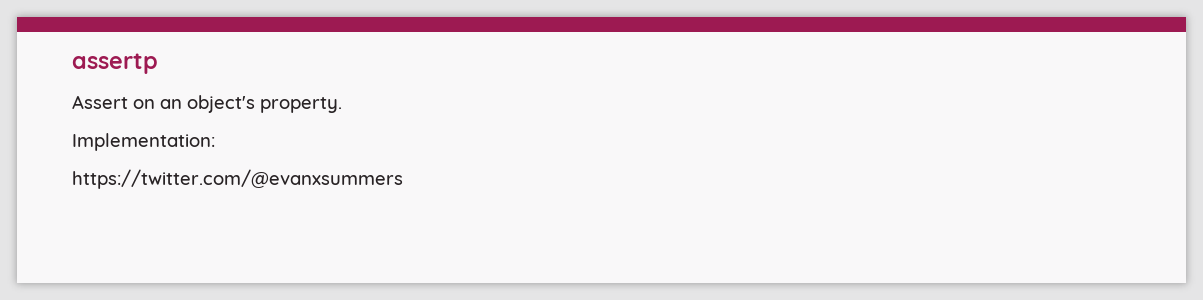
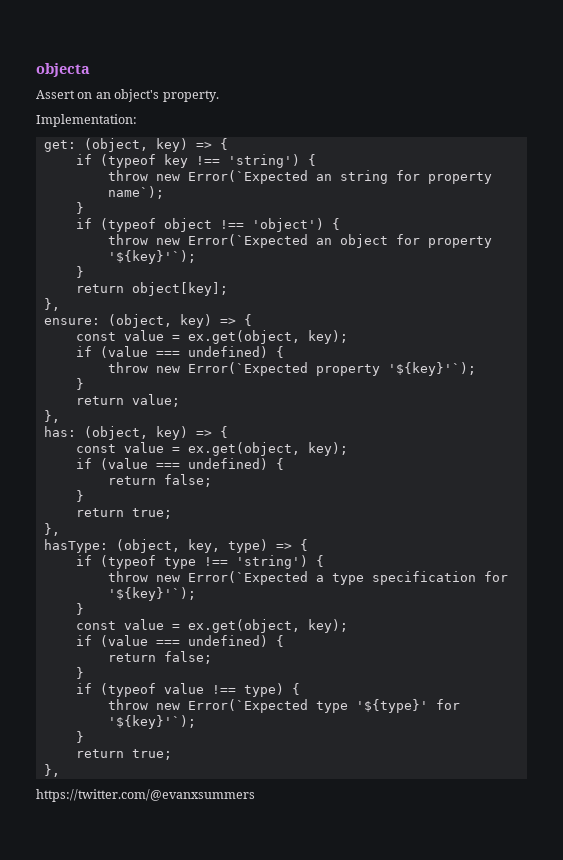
[72,53,158,74] assertp -> [36,63,90,77] objecta
(215, 142) none -> [43,138,228,152] [75,154,316,168] [107,170,492,184] [107,186,164,199] [75,202,84,214] [75,218,340,232] [107,234,492,248] [107,250,196,264] [75,266,84,278] [75,282,228,296] [43,298,60,311] [43,314,252,328] [75,330,348,344] [75,346,284,358] [107,362,476,376] [75,378,84,390] [75,394,180,407] [43,410,60,423] [43,426,228,440] [75,442,348,456] [75,458,284,470] [107,474,212,487] [75,490,84,502] [75,508,172,519] [43,523,60,536] [43,539,308,553] [75,555,324,569] [107,571,508,585] [107,587,196,601] [75,603,84,615] [75,619,348,633] [75,635,284,647] [107,651,212,664] [75,667,84,679] [75,683,300,697] [107,699,460,713] [107,715,196,729] [75,731,84,743] [75,749,172,760] [43,764,60,777] // get: (object, key) => { // if (typeof key !== 'string') { // throw new Error(`Expected an string for property name`); // } // if (typeof object !== 'object') { // throw new Error(`Expected an object for property '${key}'`); // } // return object[key]; // }, // ensure: (object, key) => { // const value = ex.get(object, key); // if (value === undefined) { // throw new Error(`Expected property '${key}'`); // } // return value; // }, // has: (object, key) => { // const value = ex.get(object, key); // if (value === undefined) { // return false; // } // return true; // }, // hasType: (object, key, type) => { // if (typeof type !== 'string') { // throw new Error(`Expected a type specification for '${key}'`); // } // const value = ex.get(object, key); // if (value === undefined) { // return false; // } // if (typeof value !== type) { // throw new Error(`Expected type '${type}' for '${key}'`); // } // return true; // },

